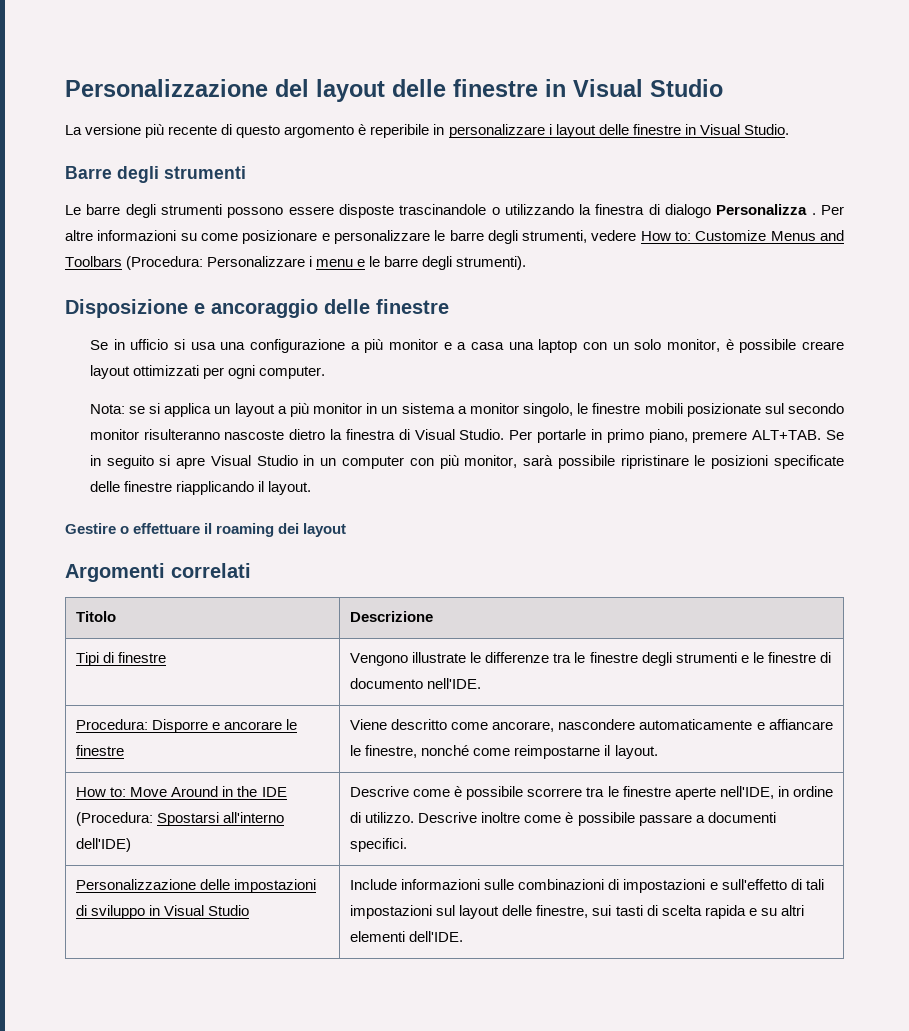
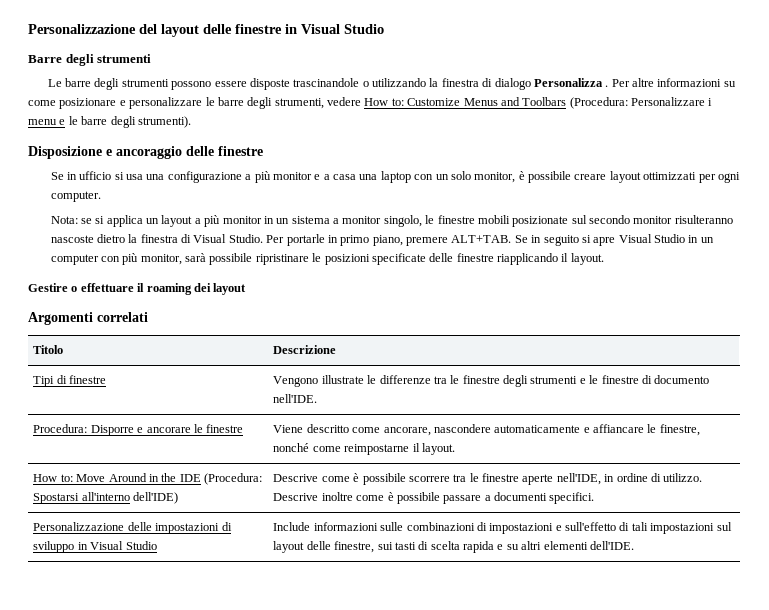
[65,124,789,138] // La versione più recente di questo argomento è reperibile in personalizzare i layout delle finestre in Visual Studio. -> (384, 29) none

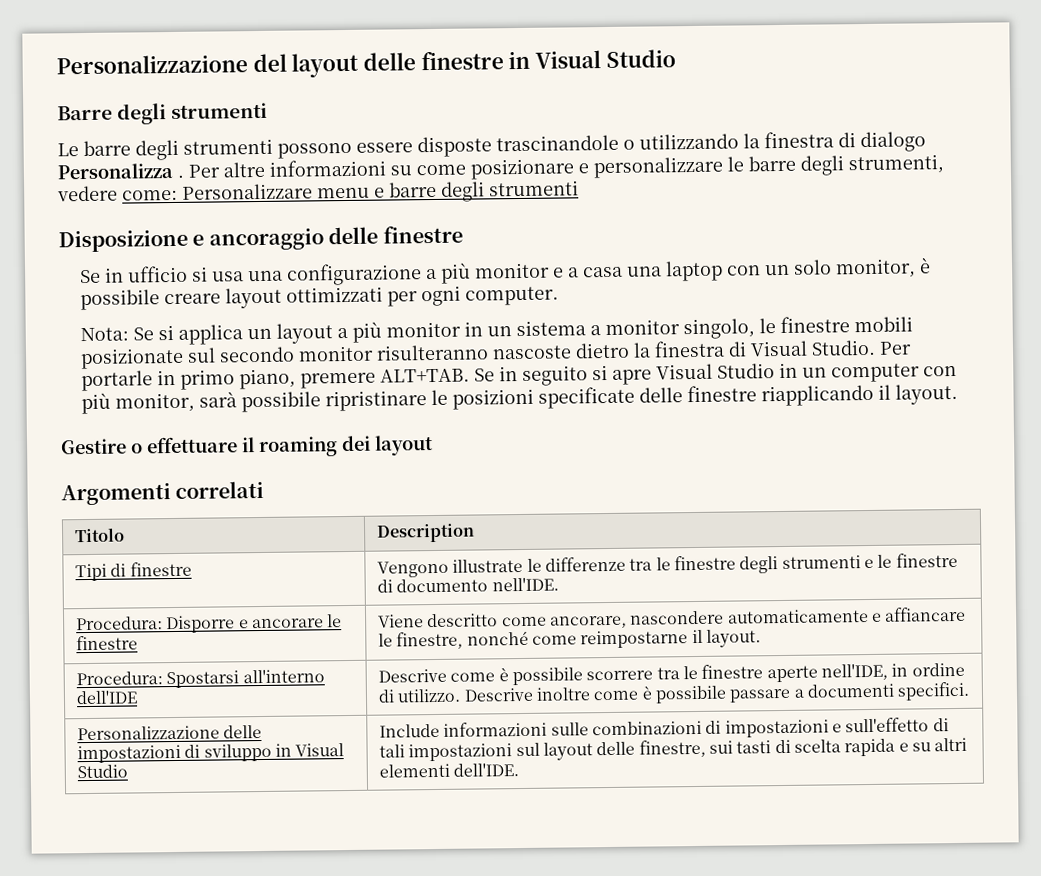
[364,97,713,109] How to: Customize Menus and Toolbars (Procedura: Personalizzare i -> [122,183,313,201] come: Personalizzare
[68,116,191,128] le barre degli strumenti). -> [389,180,579,202] barre degli strumenti
[80,218,92,224] se -> [133,327,155,341] Se
[273,345,337,354] Descrizione -> [376,523,476,543] Description
[33,473,263,485] How to: Move Around in the IDE (Procedura: -> [76,671,164,686] Procedura:
[133,492,179,504] dell'IDE) -> [76,690,139,705] dell'IDE

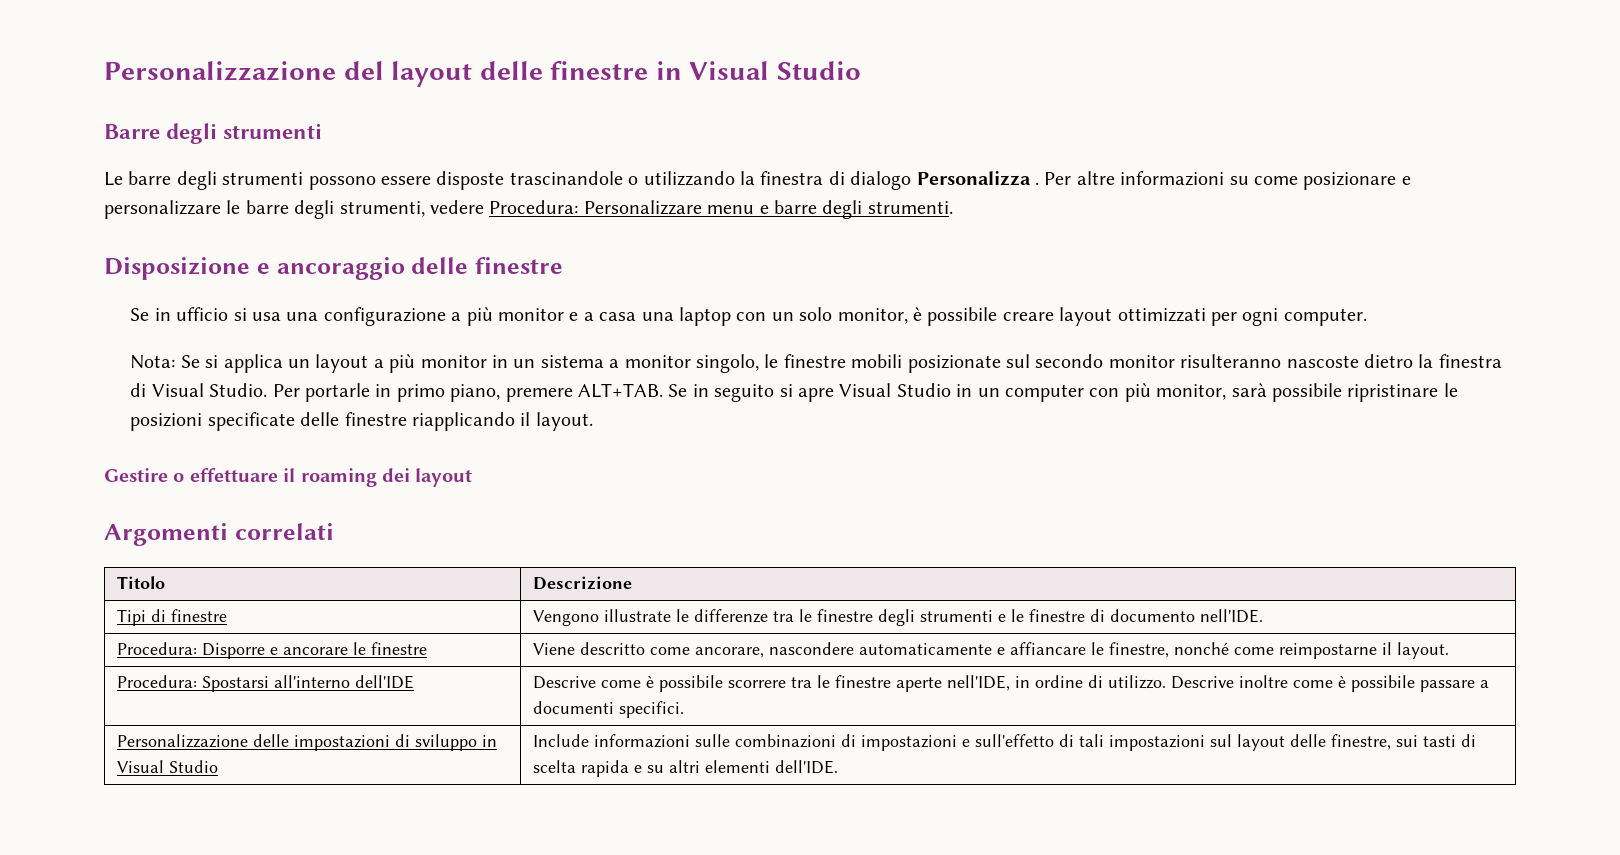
[122,189,178,201] come: -> [489,200,579,214] Procedura:
[489,180,579,197] strumenti -> [867,201,953,214] strumenti.
[376,523,476,543] Description -> [532,576,632,590] Descrizione

